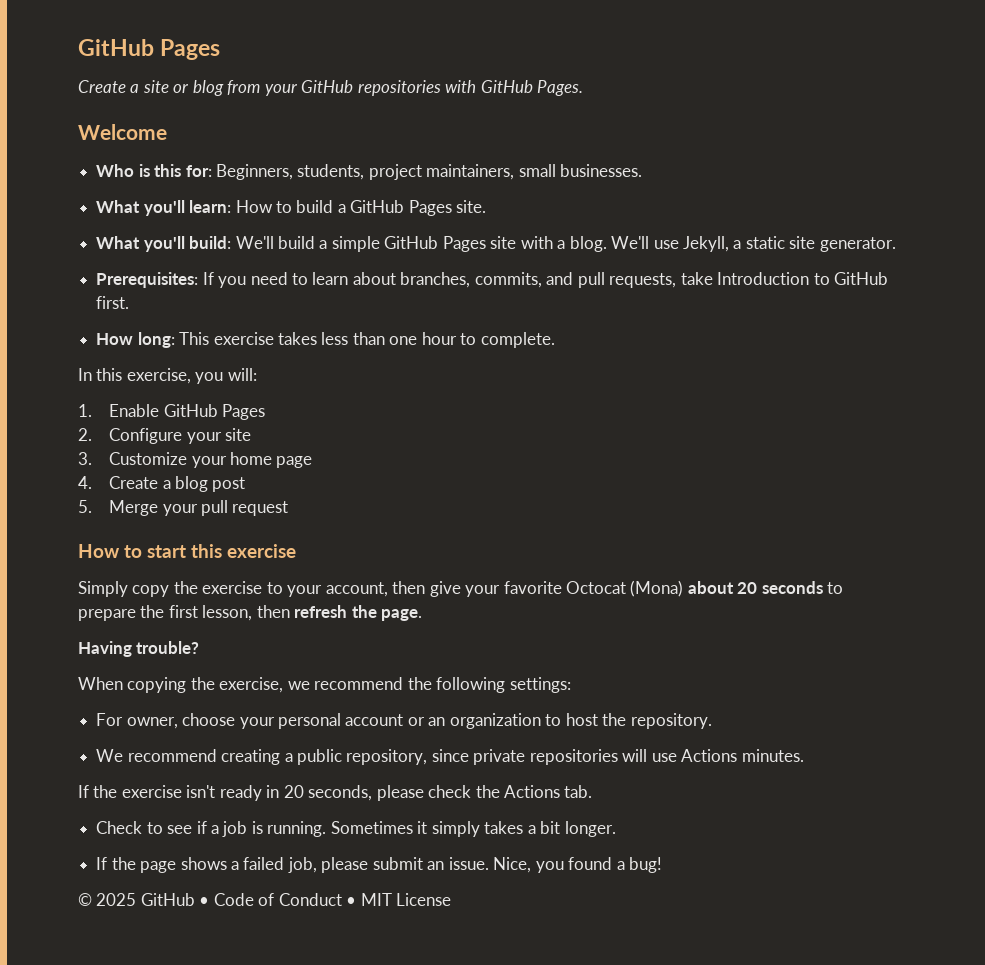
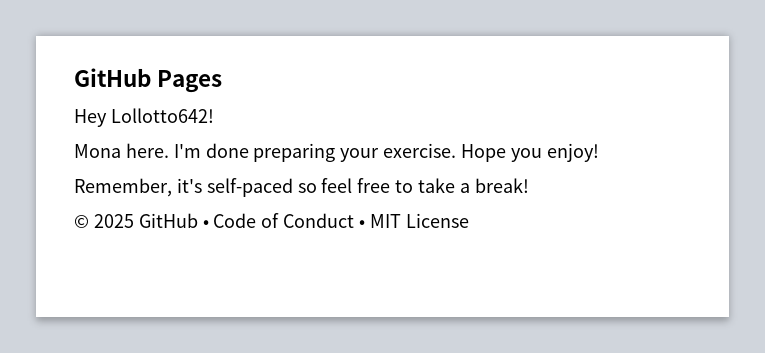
[78,39,221,60] [78,80,584,96] [78,124,167,140] [96,164,643,180] [96,200,487,216] [96,236,896,252] [96,272,888,288] [96,296,130,309] [96,332,555,348] [78,368,257,384] [78,404,266,420] [78,428,252,444] [78,452,313,468] [78,476,246,492] [78,500,289,516] [78,544,296,558] [78,580,844,597] [78,605,423,621] [78,641,200,657] [78,677,571,693] [96,713,712,729] [96,749,804,765] [78,785,593,801] [96,821,616,837] [96,857,662,873] GitHub Pages // Create a site or blog from your GitHub repositories with GitHub Pages. // Welcome // Who is this for: Beginners, students, project maintainers, small businesses. // What you'll learn: How to build a GitHub Pages site. // What you'll build: We'll build a simple GitHub Pages site with a blog. We'll use Jekyll, a static site generator. // Prerequisites: If you need to learn about branches, commits, and pull requests, take Introduction to GitHub first. // How long: This exercise takes less than one hour to complete. // In this exercise, you will: // 1. Enable GitHub Pages // 2. Configure your site // 3. Customize your home page // 4. Create a blog post // 5. Merge your pull request // How to start this exercise // Simply copy the exercise to your account, then give your favorite Octocat (Mona) about 20 seconds to prepare the first lesson, then refresh the page. // Having trouble? // When copying the exercise, we recommend the following settings: // For owner, choose your personal account or an organization to host the repository. // We recommend creating a public repository, since private repositories will use Actions minutes. // If the exercise isn't ready in 20 seconds, please check the Actions tab. // Check to see if a job is running. Sometimes it simply takes a bit longer. // If the page shows a failed job, please submit an issue. Nice, you found a bug! -> [74,68,223,93] [74,108,214,127] [74,143,599,162] [74,178,529,197] GitHub Pages // Hey Lollotto642! // Mona here. I'm done preparing your exercise. Hope you enjoy! // Remember, it's self-paced so feel free to take a break!

